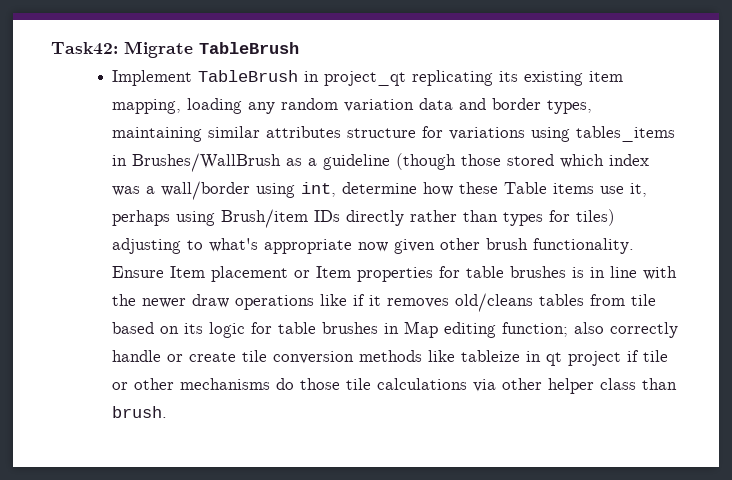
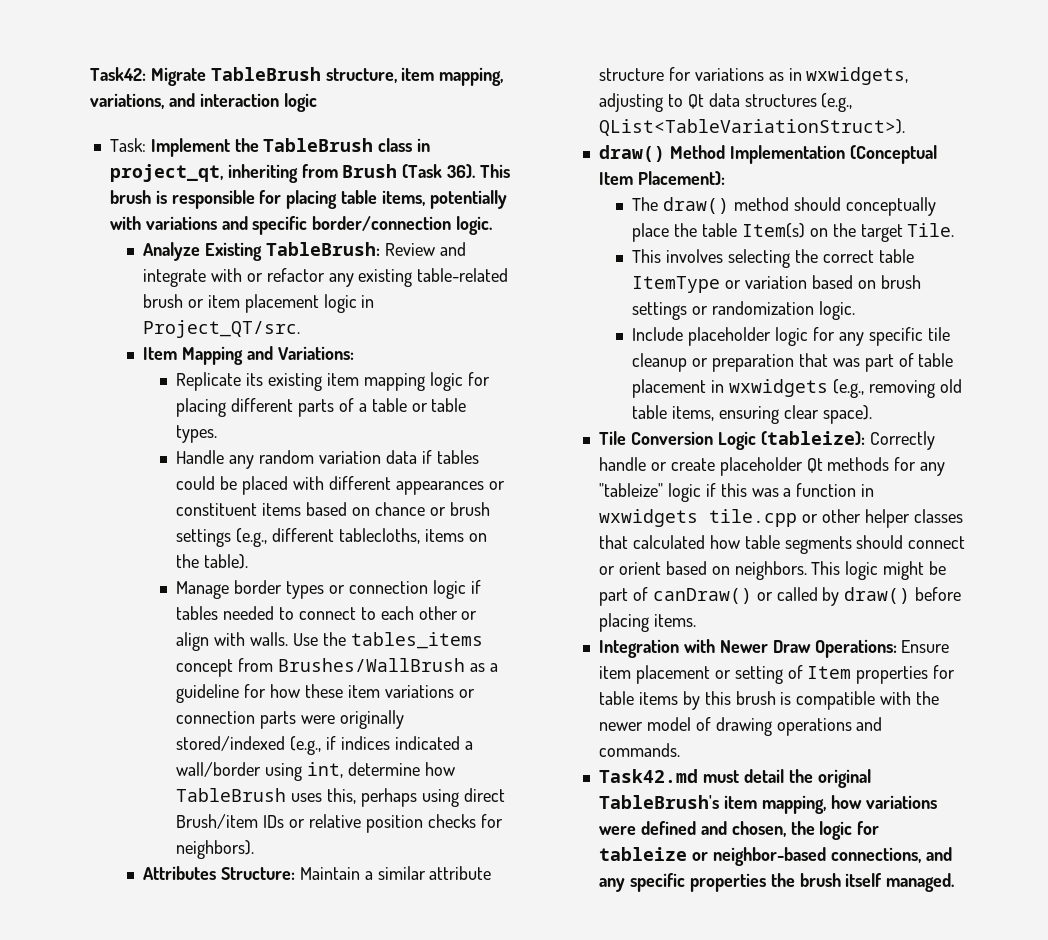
[112,70,624,86] [112,98,593,114] [112,126,676,142] [112,153,650,172] [112,186,141,196] // Implement TableBrush in project_qt replicating its existing item mapping, loading any random variation data and border types, maintaining similar attributes structure for variations using tables_items in Brushes/WallBrush as a guideline (though those stored which index was -> [325,67,504,86] [90,93,317,112] [109,138,431,157] [109,164,510,183] [109,190,507,209] [109,216,493,235] [143,242,466,261] [143,268,509,287] [143,294,375,313] [143,320,301,338] [143,346,354,365] [176,372,490,391] [176,398,467,417] [176,425,218,443] [176,450,479,469] [176,476,505,495] [176,502,490,516] [176,528,487,547] [176,554,249,569] [176,580,481,599] [176,606,478,620] [176,632,483,651] [176,658,498,677] [176,684,475,703] [176,710,404,729] [176,736,460,755] structure, item mapping, variations, and interaction logic // Task: Implement the TableBrush class in project_qt, inheriting from Brush (Task 36). This brush is responsible for placing table items, potentially with variations and specific border/connection logic. // Analyze Existing TableBrush: Review and integrate with or refactor any existing table-related brush or item placement logic in Project_QT/src. // Item Mapping and Variations: // Replicate its existing item mapping logic for placing different parts of a table or table types. // Handle any random variation data if tables could be placed with different appearances or constituent items based on chance or brush settings (e.g., different tablecloths, items on the table). // Manage border types or connection logic if tables needed to connect to each other or align with walls. Use the tables_items concept from Brushes/WallBrush as a guideline for how these item variations or connection parts were originally stored/indexed (e.g., if indices indicated
[459,182,648,197] these Table items use it, -> [176,788,357,804] TableBrush uses this,
(216, 218) none -> [463,788,505,802] direct
[346,209,616,226] [112,238,635,254] [112,266,678,282] [112,293,657,312] [112,321,679,338] [112,350,669,366] [112,378,678,394] [112,406,168,418] directly rather than types for tiles) adjusting to what's appropriate now given other brush functionality. Ensure Item placement or Item properties for table brushes is in line with the newer draw operations like if it removes old/cleans tables from tile based on its logic for table brushes in Map editing function; also correctly handle or create tile conversion methods like tableize in qt project if tile or other mechanisms do those tile calculations via other helper class than brush. -> [289,814,503,833] [176,840,255,859] [143,866,492,880] [599,67,909,85] [599,93,853,112] [599,119,906,136] [599,145,937,164] [599,171,725,186] [632,197,936,216] [632,223,955,242] [632,249,914,268] [632,275,921,293] [632,301,855,320] [632,327,950,346] [632,353,954,372] [632,379,962,398] [632,405,872,424] [599,431,935,450] [599,457,946,476] [599,483,875,502] [599,509,963,528] [599,535,966,554] [599,561,946,580] [599,587,962,606] [599,613,696,632] [599,639,950,658] [599,665,956,684] [599,691,939,710] [599,717,883,736] [599,743,681,757] [599,769,871,788] [599,795,937,814] [599,821,880,840] [599,847,952,866] [599,873,955,892] or relative position checks for neighbors). // Attributes Structure: Maintain a similar attribute structure for variations as in wxwidgets, adjusting to Qt data structures (e.g., QList<TableVariationStruct>). // draw() Method Implementation (Conceptual Item Placement): // The draw() method should conceptually place the table Item(s) on the target Tile. // This involves selecting the correct table ItemType or variation based on brush settings or randomization logic. // Include placeholder logic for any specific tile cleanup or preparation that was part of table placement in wxwidgets (e.g., removing old table items, ensuring clear space). // Tile Conversion Logic (tableize): Correctly handle or create placeholder Qt methods for any "tableize" logic if this was a function in wxwidgets tile.cpp or other helper classes that calculated how table segments should connect or orient based on neighbors. This logic might be part of canDraw() or called by draw() before placing items. // Integration with Newer Draw Operations: Ensure item placement or setting of Item properties for table items by this brush is compatible with the newer model of drawing operations and commands. // Task42.md must detail the original TableBrush's item mapping, how variations were defined and chosen, the logic for tableize or neighbor-based connections, and any specific properties the brush itself managed.

